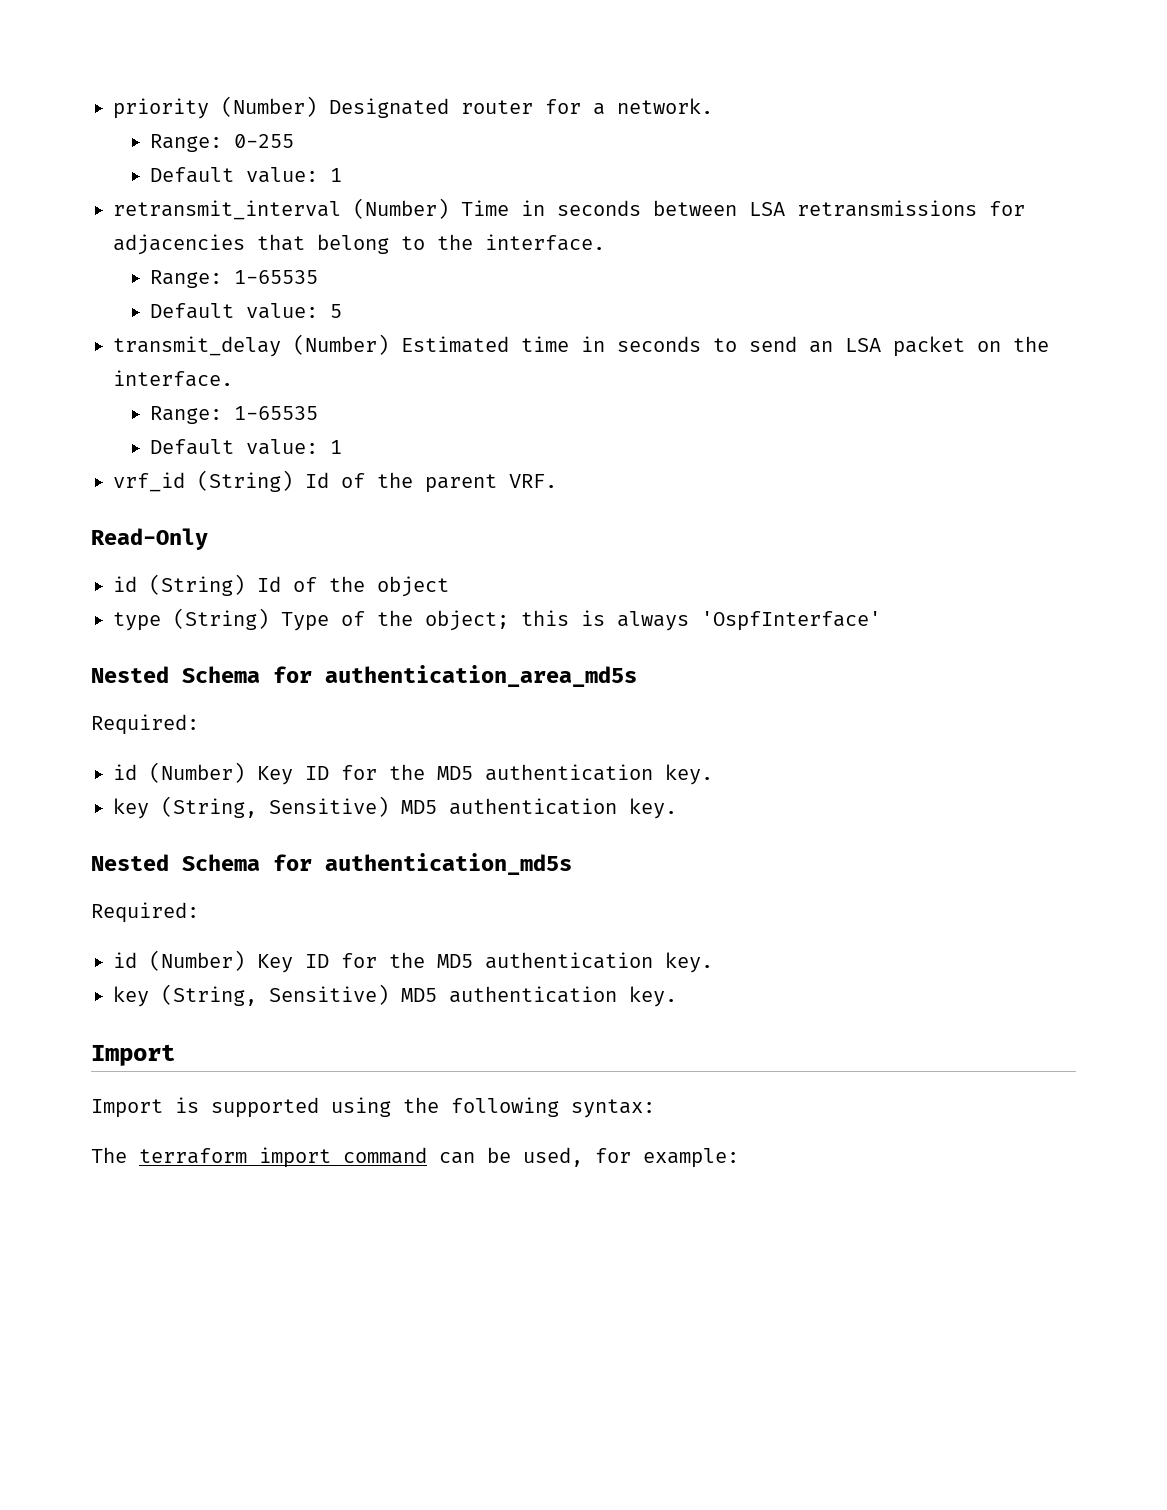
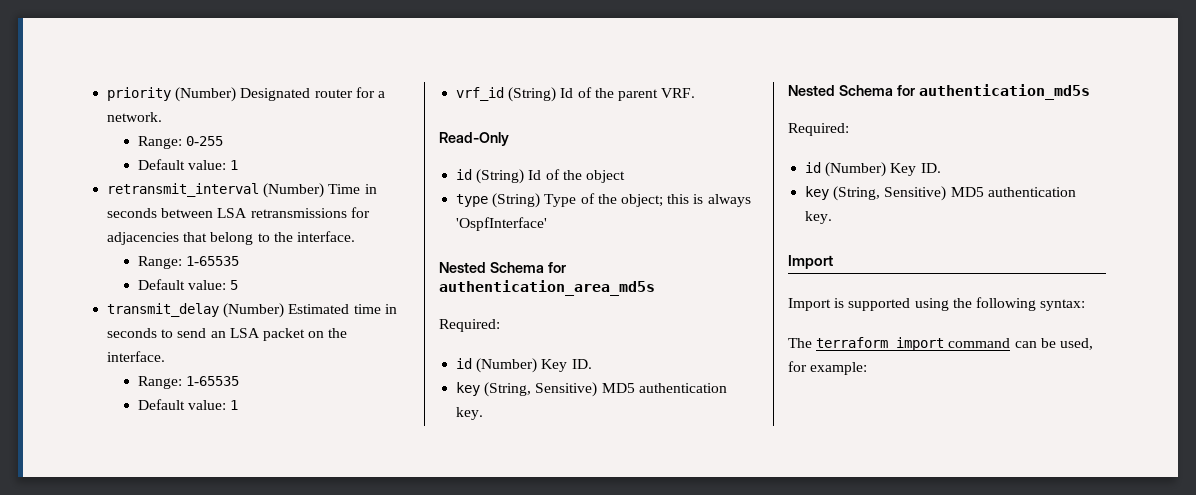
[305,764,713,785] ID for the MD5 authentication key. -> [571,359,592,369] ID.
[305,952,713,973] ID for the MD5 authentication key. -> [920,163,941,173] ID.

